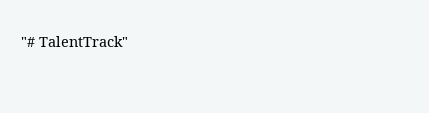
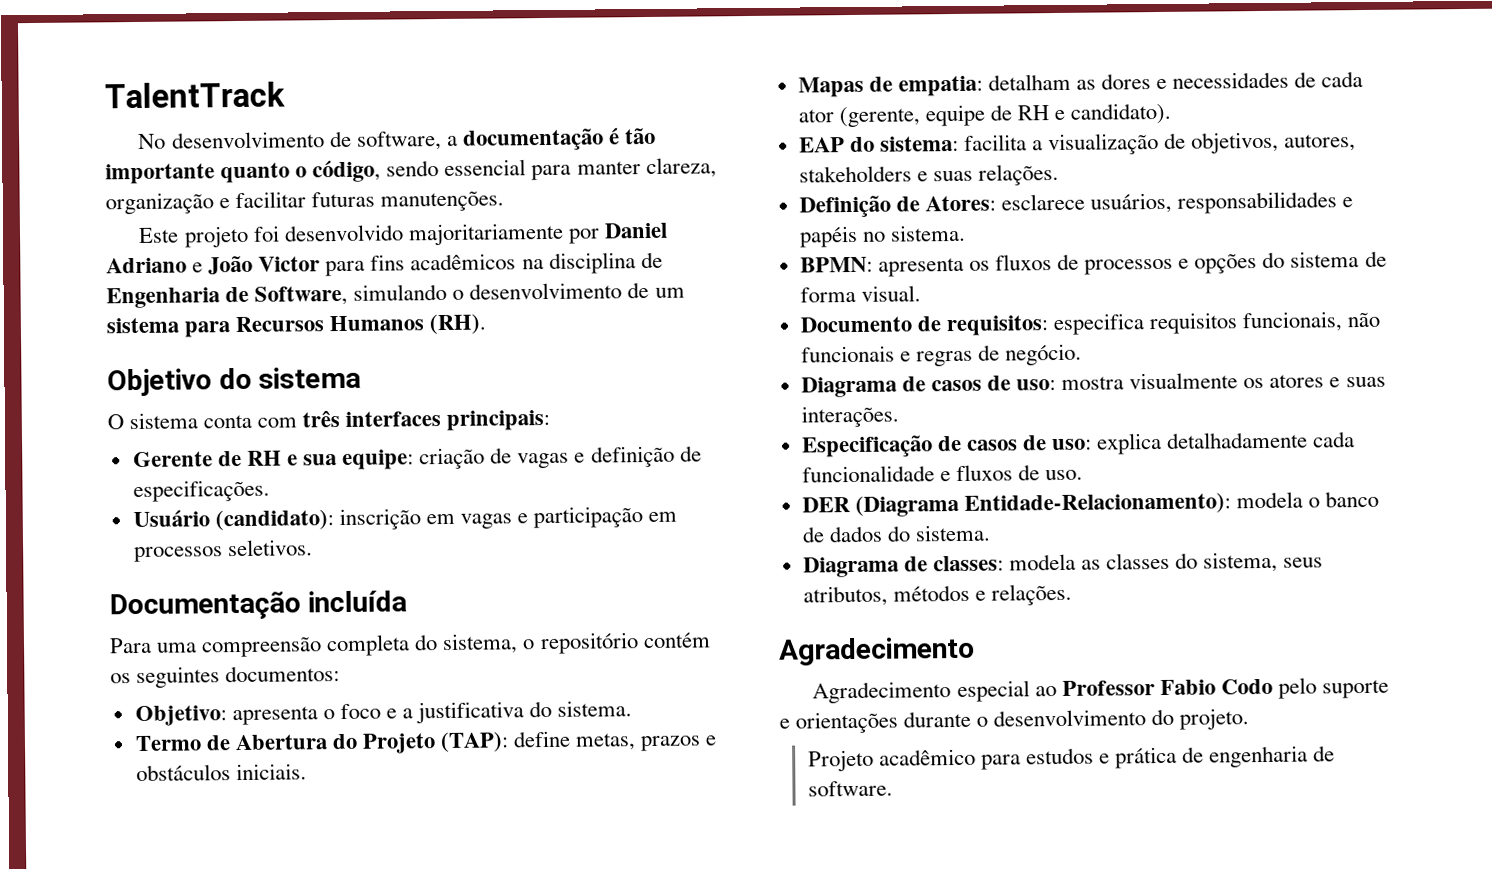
[21,36,128,47] "# TalentTrack" -> [104,81,285,109] [138,127,656,151] [105,157,717,185] [105,190,505,215] [138,222,668,248] [106,251,663,277] [106,281,685,309] [106,313,487,338] [107,366,362,397] [107,409,551,431] [132,445,702,470] [132,479,270,503] [132,506,678,531] [133,539,313,563] [109,590,407,621] [109,632,711,658] [110,665,341,689] [134,700,633,727] [134,730,718,754] [135,763,307,782] [797,70,1364,98] [797,102,1172,128] [798,131,1357,156] [798,163,1059,186] [798,191,1354,218] [798,224,966,248] [799,250,1387,277] [799,285,921,303] [799,311,1381,337] [800,343,1083,367] [800,372,1386,398] [800,405,899,428] [801,431,1356,458] [801,464,1084,483] [801,490,1380,517] [801,524,991,543] [802,551,1324,578] [802,583,1072,607] [778,636,975,666] [812,677,1389,704] [779,708,1250,734] [807,745,1336,772] [807,780,893,797] TalentTrack // No desenvolvimento de software, a documentação é tão importante quanto o código, sendo essencial para manter clareza, organização e facilitar futuras manutenções. // Este projeto foi desenvolvido majoritariamente por Daniel Adriano e João Victor para fins acadêmicos na disciplina de Engenharia de Software, simulando o desenvolvimento de um sistema para Recursos Humanos (RH). // Objetivo do sistema // O sistema conta com três interfaces principais: // Gerente de RH e sua equipe: criação de vagas e definição de especificações. // Usuário (candidato): inscrição em vagas e participação em processos seletivos. // Documentação incluída // Para uma compreensão completa do sistema, o repositório contém os seguintes documentos: // Objetivo: apresenta o foco e a justificativa do sistema. // Termo de Abertura do Projeto (TAP): define metas, prazos e obstáculos iniciais. // Mapas de empatia: detalham as dores e necessidades de cada ator (gerente, equipe de RH e candidato). // EAP do sistema: facilita a visualização de objetivos, autores, stakeholders e suas relações. // Definição de Atores: esclarece usuários, responsabilidades e papéis no sistema. // BPMN: apresenta os fluxos de processos e opções do sistema de forma visual. // Documento de requisitos: especifica requisitos funcionais, não funcionais e regras de negócio. // Diagrama de casos de uso: mostra visualmente os atores e suas interações. // Especificação de casos de uso: explica detalhadamente cada funcionalidade e fluxos de uso. // DER (Diagrama Entidade-Relacionamento): modela o banco de dados do sistema. // Diagrama de classes: modela as classes do sistema, seus atributos, métodos e relações. // Agradecimento // Agradecimento especial ao Professor Fabio Codo pelo suporte e orientações durante o desenvolvimento do projeto. // Projeto acadêmico para estudos e prática de engenharia de software.

